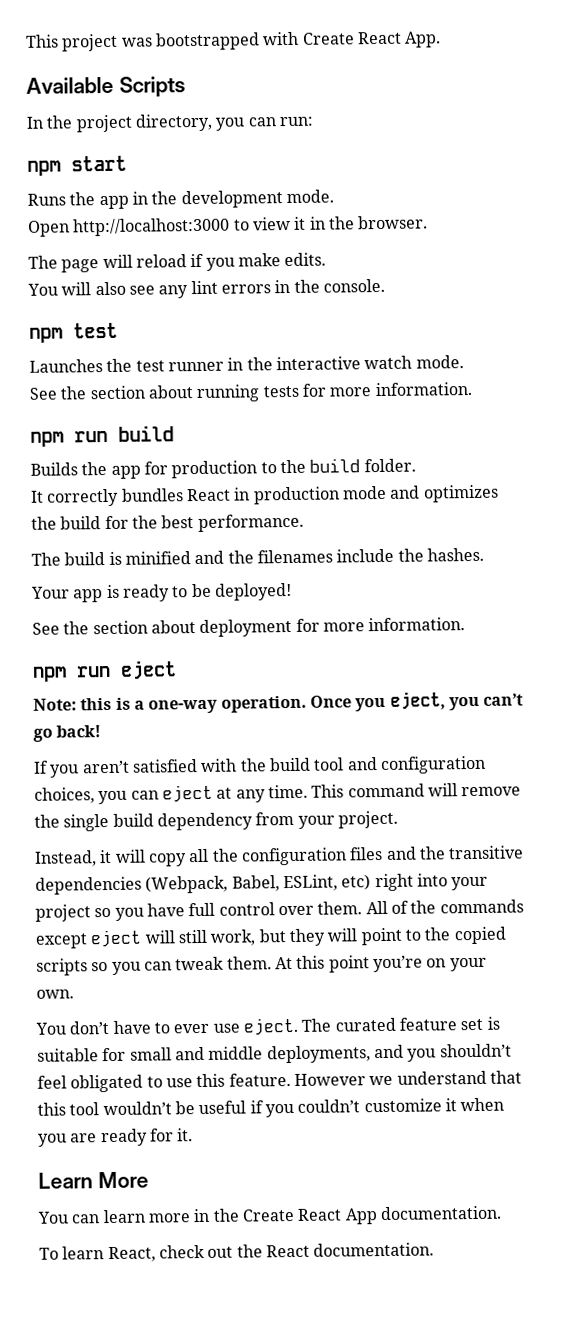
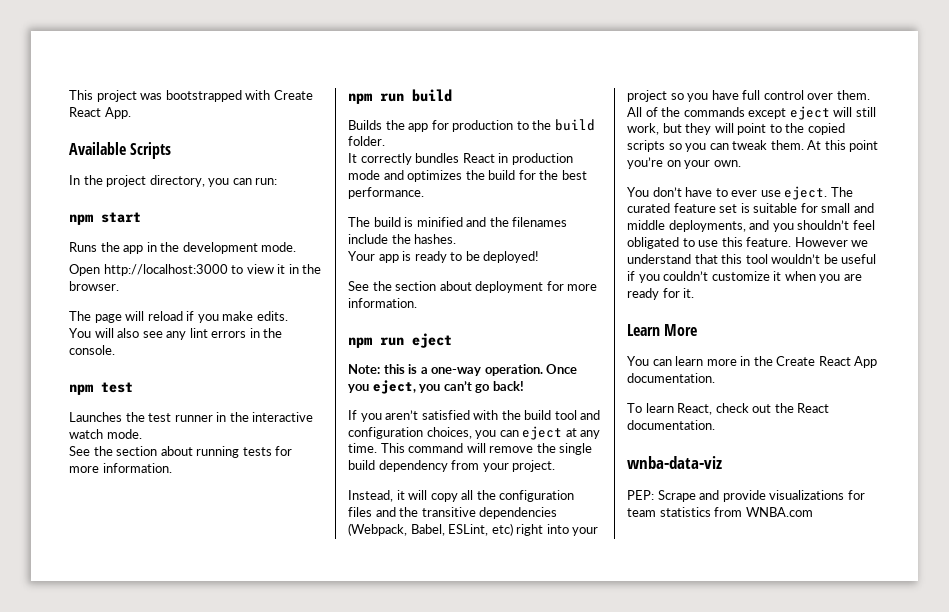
(435, 1249) none -> [627,456,722,469] [627,490,865,502] [627,507,813,517] // wnba-data-viz // PEP: Scrape and provide visualizations for team statistics from WNBA.com

